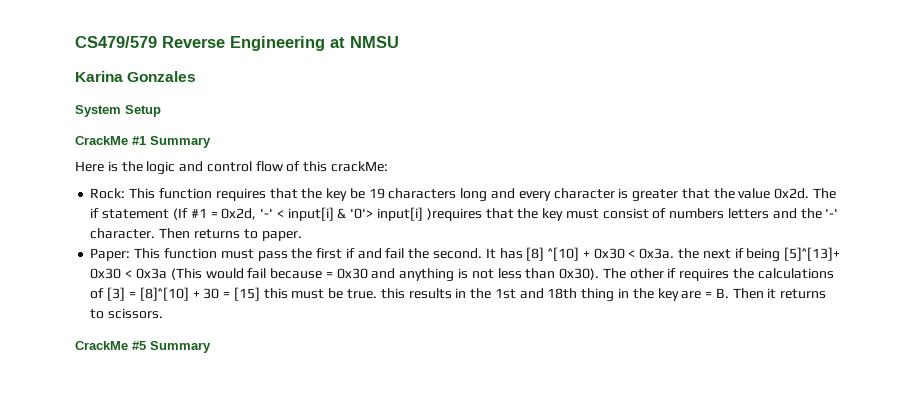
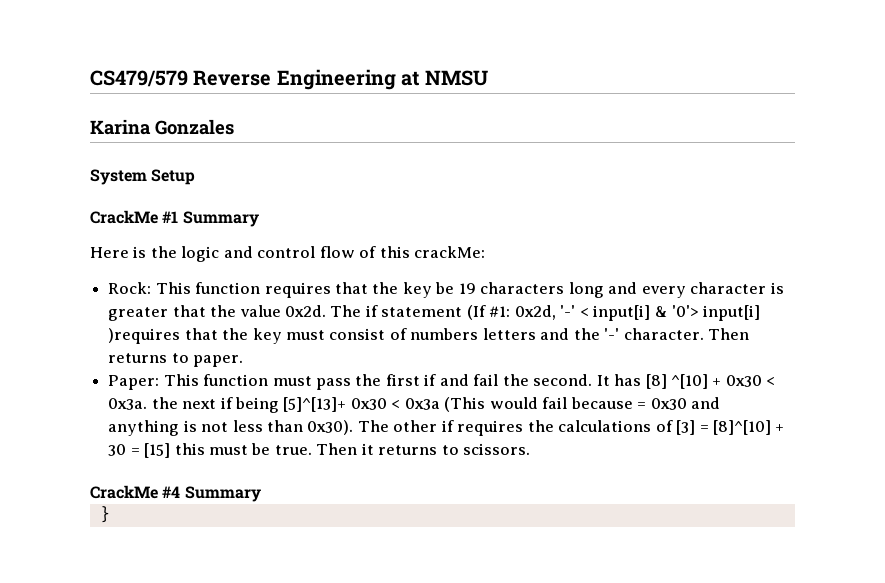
[190,208,218,218] #1 = -> [489,306,511,317] #1:
[380,288,729,302] this results in the 1st and 18th thing in the key are = B. -> (312, 450) none
[132,341,211,353] #5 Summary -> [162,486,261,502] [99,506,110,523] #4 Summary // }

